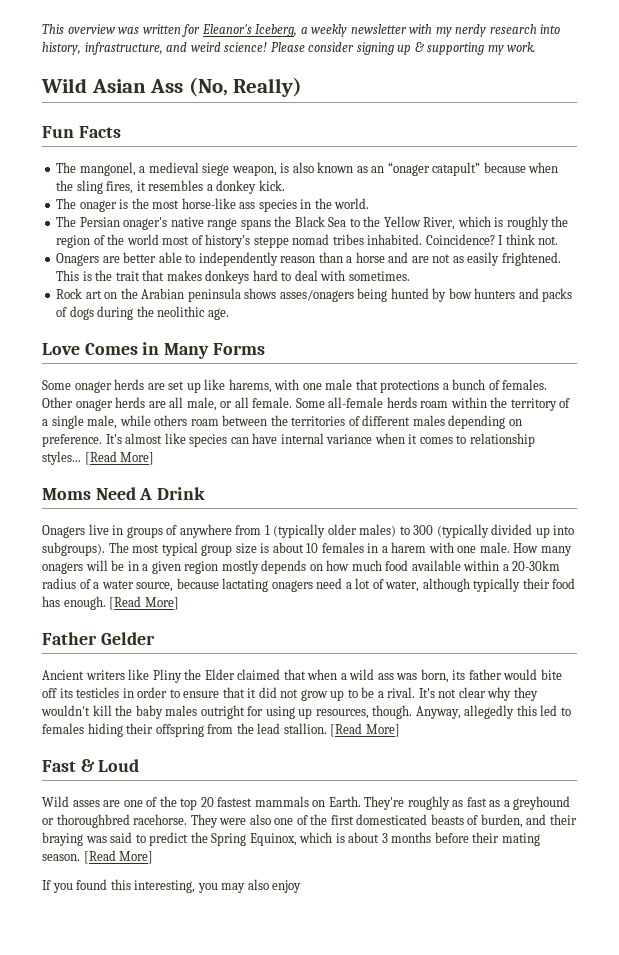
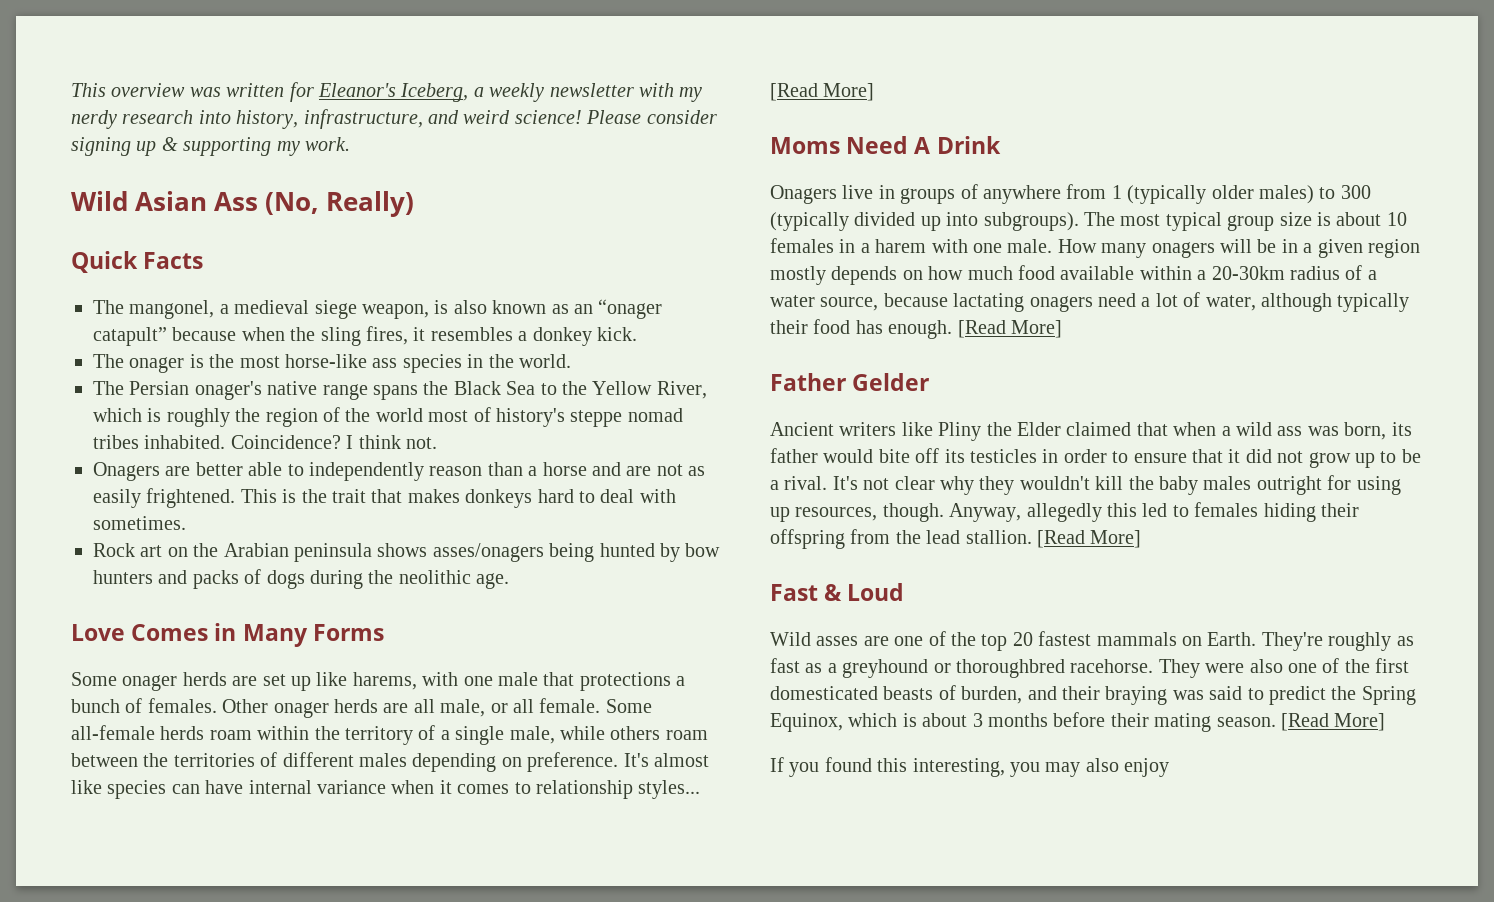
[42,126,74,138] Fun -> [71,251,138,273] Quick

